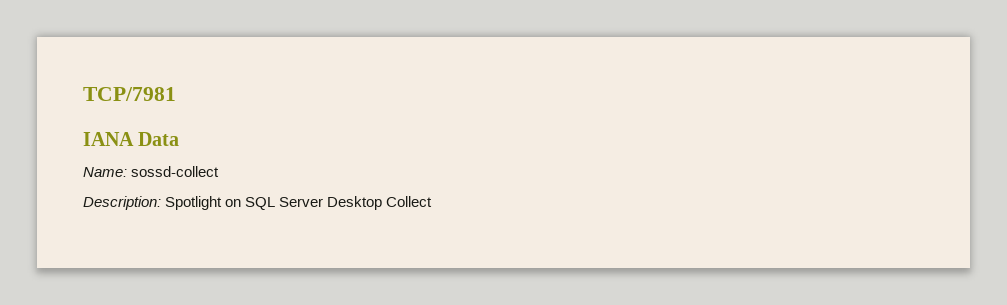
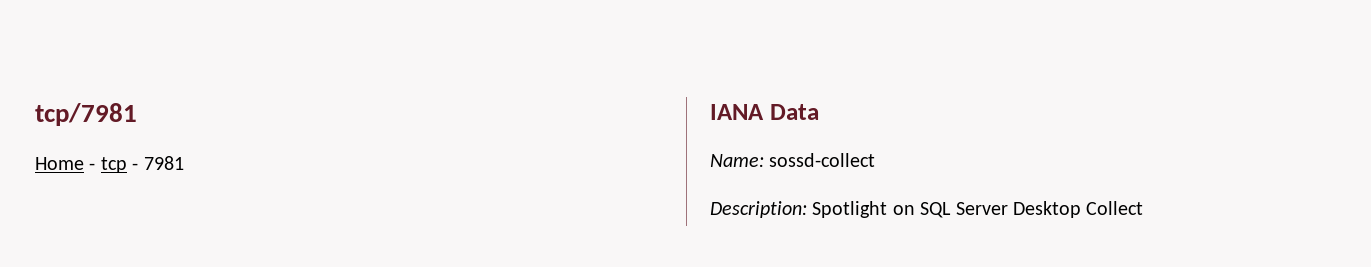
[83,87,176,101] TCP/7981 -> [35,103,137,126] [35,156,184,173] tcp/7981 // Home - tcp - 7981

